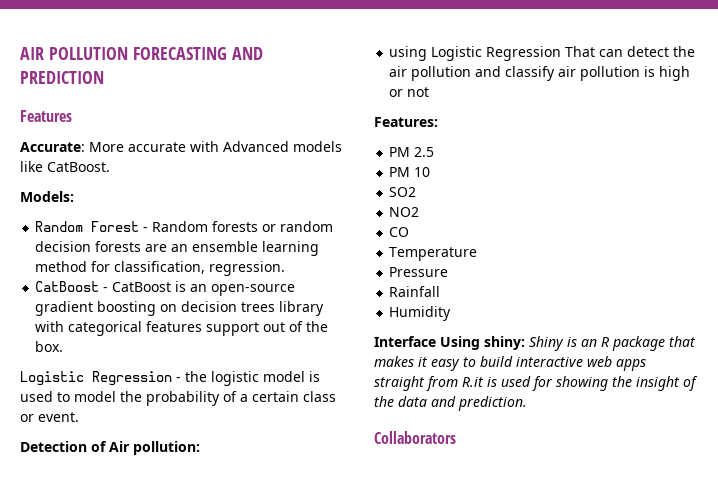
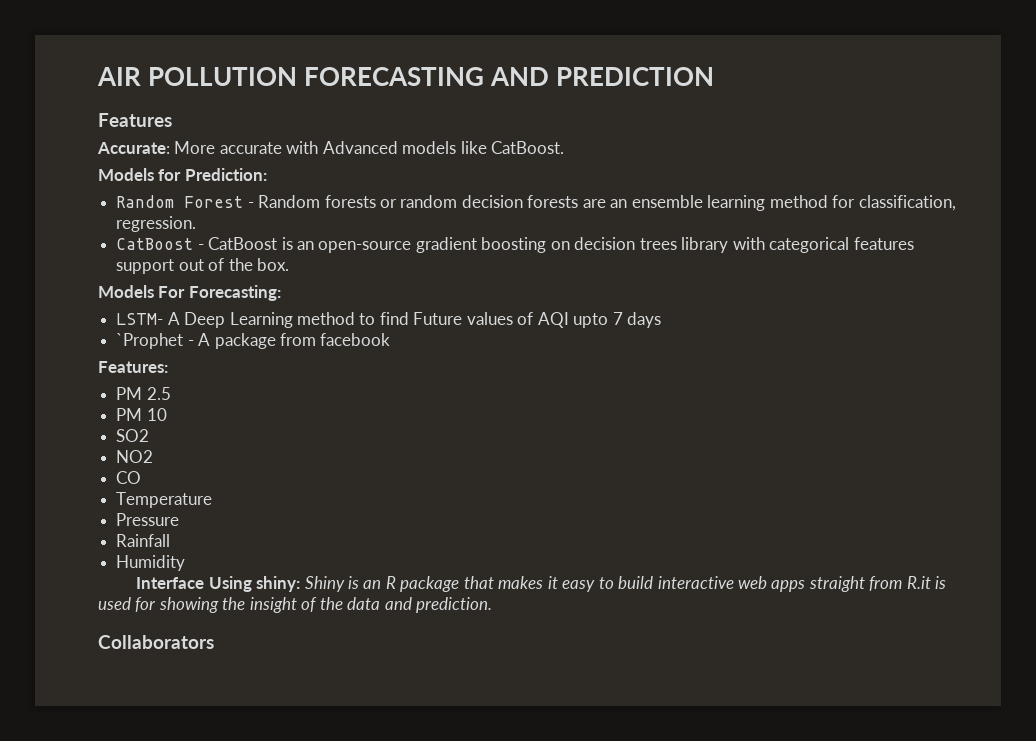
[20,191,74,202] Models: -> [98,168,267,181] Models for Prediction:
[20,371,320,386] [20,391,336,406] [20,412,79,422] [20,441,200,455] [389,46,696,61] [389,66,691,81] [389,87,430,97] Logistic Regression - the logistic model is used to model the probability of a certain class or event. // Detection of Air pollution: // using Logistic Regression That can detect the air pollution and classify air pollution is high or not -> [98,285,281,301] [116,312,662,328] [116,333,391,349] Models For Forecasting: // LSTM- A Deep Learning method to find Future values of AQI upto 7 days // `Prophet - A package from facebook

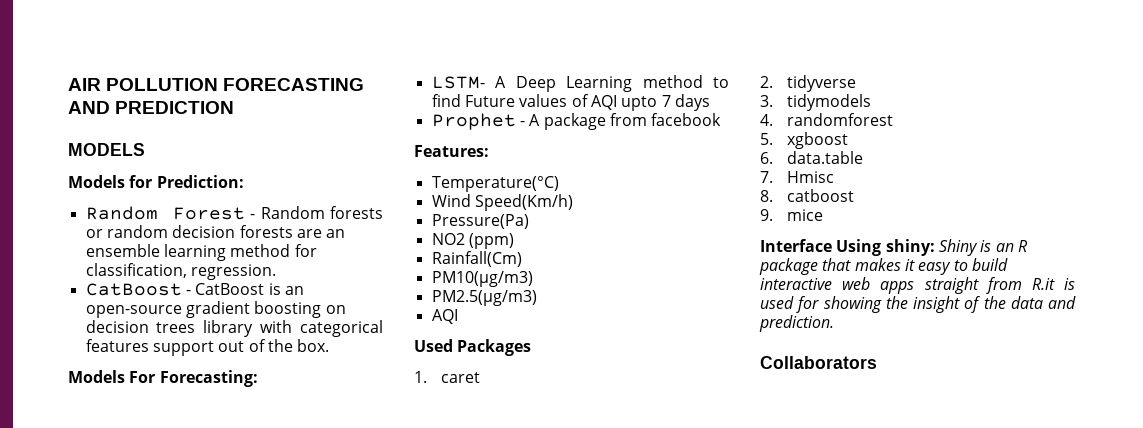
[98,113,172,127] [97,141,565,154] Features // Accurate: More accurate with Advanced models like CatBoost. -> [68,143,145,156] MODELS
[116,333,184,349] `Prophet -> [431,113,516,130] Prophet
[116,387,171,400] [116,408,167,421] [116,429,150,442] [116,450,154,463] [116,471,142,484] [116,492,213,508] [116,513,180,526] [116,534,171,547] [116,555,186,571] PM 2.5 // PM 10 // SO2 // NO2 // CO // Temperature // Pressure // Rainfall // Humidity -> [431,176,559,192] [431,194,573,211] [431,214,529,229] [431,233,514,249] [431,251,522,267] [431,271,533,287] [431,290,537,306] [431,309,458,324] [414,339,532,356] [414,371,481,383] [760,75,857,92] [760,94,872,111] [760,113,894,126] [760,132,849,149] [760,151,864,164] [760,171,835,183] [760,189,855,202] [760,209,824,221] Temperature(°C) // Wind Speed(Km/h) // Pressure(Pa) // NO2 (ppm) // Rainfall(Cm) // PM10(μg/m3) // PM2.5(μg/m3) // AQI // Used Packages // 1. caret // 2. tidyverse // 3. tidymodels // 4. randomforest // 5. xgboost // 6. data.table // 7. Hmisc // 8. catboost // 9. mice

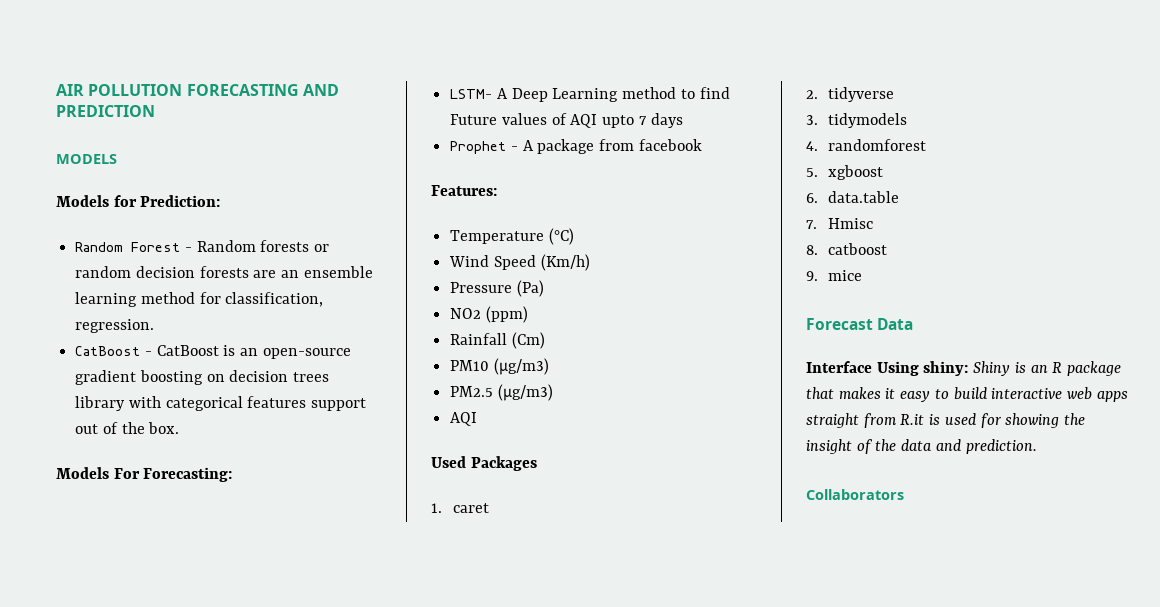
[431,176,559,192] Temperature(°C) -> [450,228,574,245] Temperature (°C)
[474,194,573,211] [431,214,529,229] [431,233,514,249] [431,251,522,267] [431,271,533,287] [431,290,537,306] Speed(Km/h) // Pressure(Pa) // NO2 (ppm) // Rainfall(Cm) // PM10(μg/m3) // PM2.5(μg/m3) -> [493,254,590,271] [450,280,544,297] [450,306,528,323] [450,332,545,349] [450,358,549,375] [450,384,553,401] Speed (Km/h) // Pressure (Pa) // NO2 (ppm) // Rainfall (Cm) // PM10 (μg/m3) // PM2.5 (μg/m3)
(824, 215) none -> [806,318,914,330] // Forecast Data

